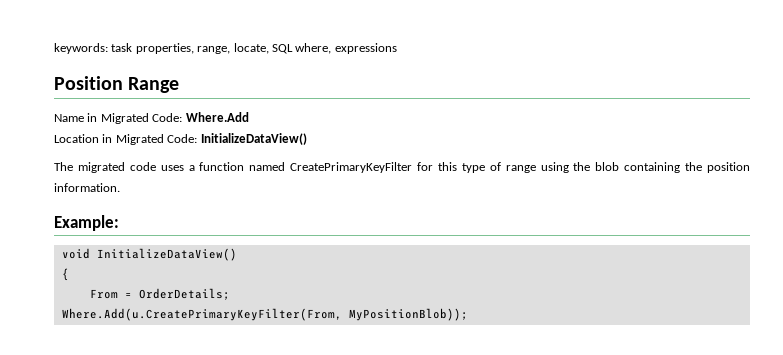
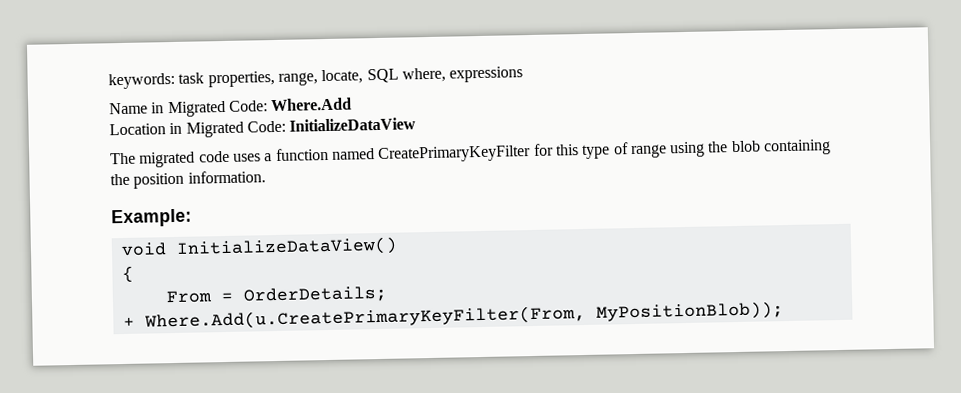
[54,76,180,93] // Position Range -> (524, 74) none
[200,133,307,145] InitializeDataView() -> [289,117,417,132] InitializeDataView
(230, 294) none -> [122,316,135,328] +

